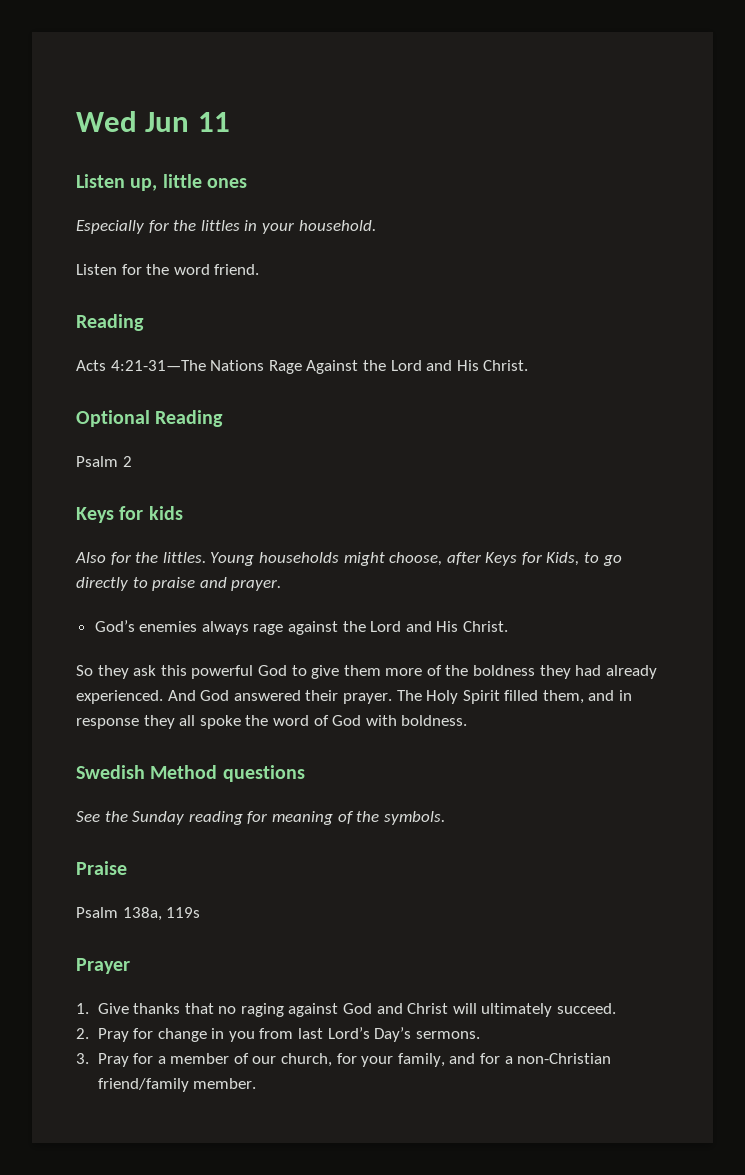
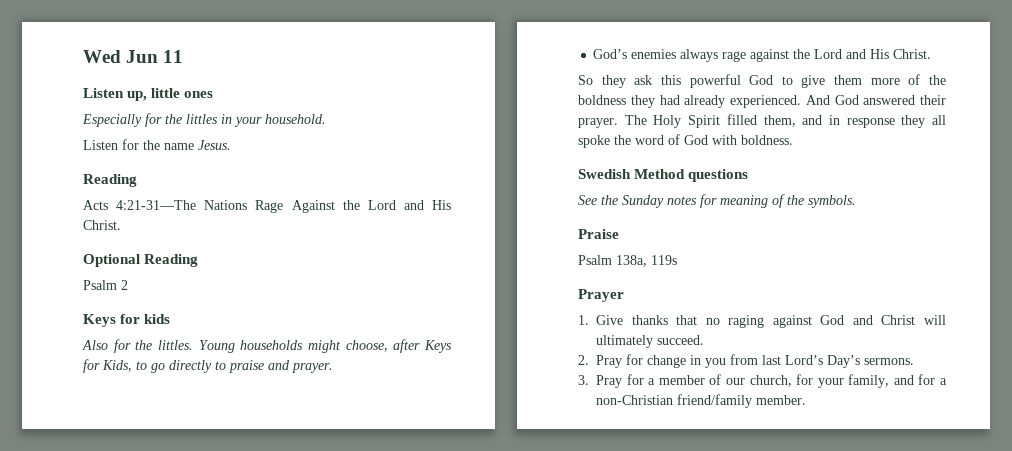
[173,264,260,275] word friend. -> [164,140,231,150] name Jesus.
[188,811,243,825] reading -> [667,196,697,205] notes

